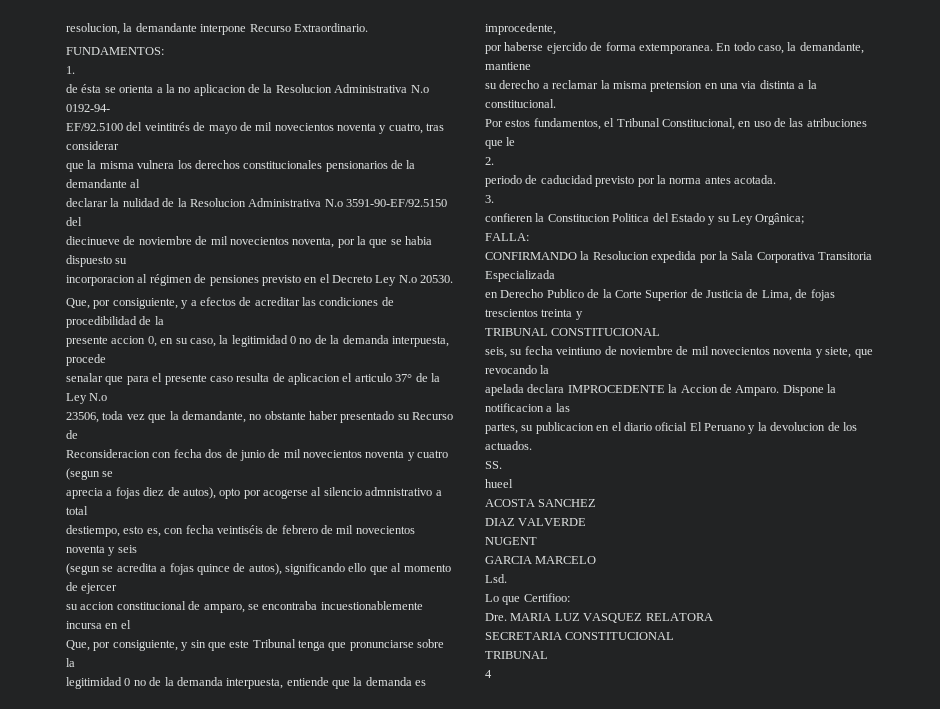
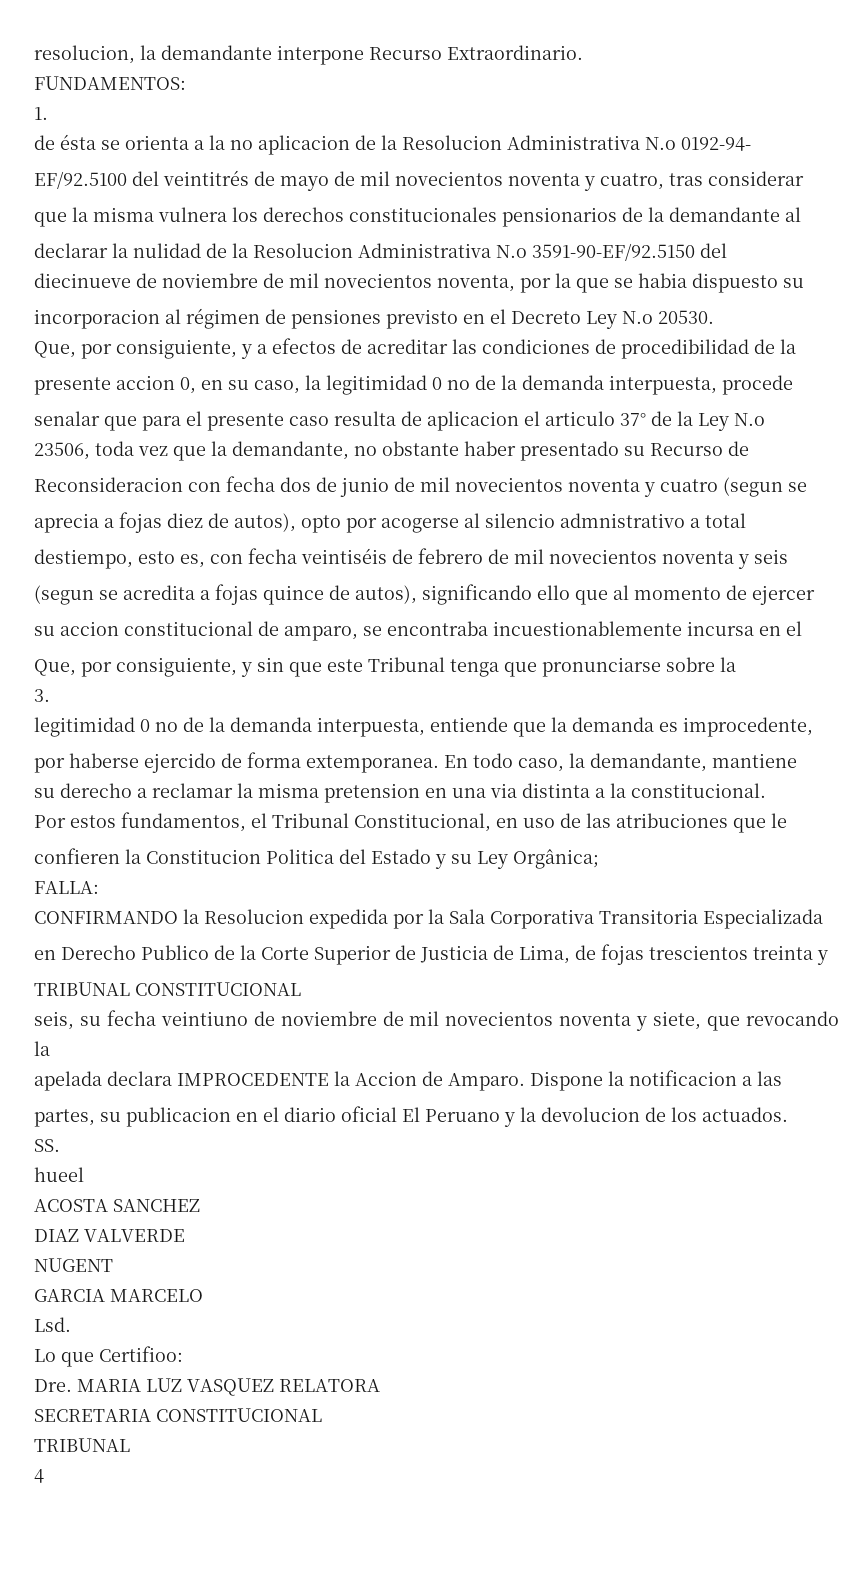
(75, 662) none -> [34,689,50,702] // 3.
[485,157,494,165] [485,175,776,187] [485,195,494,203] // 2. // periodo de caducidad previsto por la norma antes acotada. // 3. -> (787, 820) none

